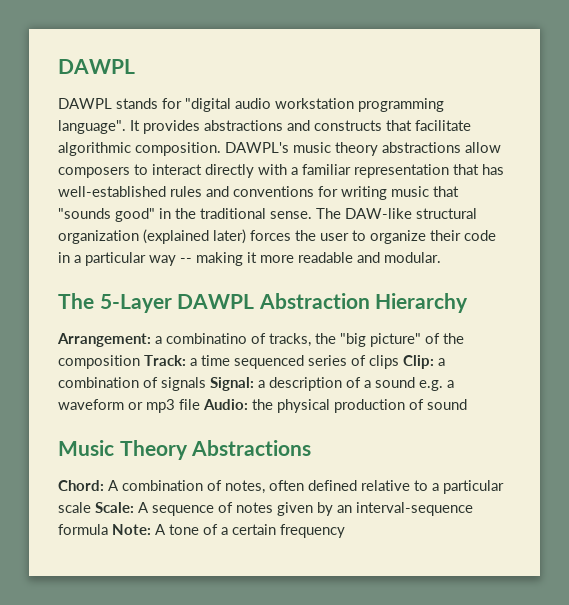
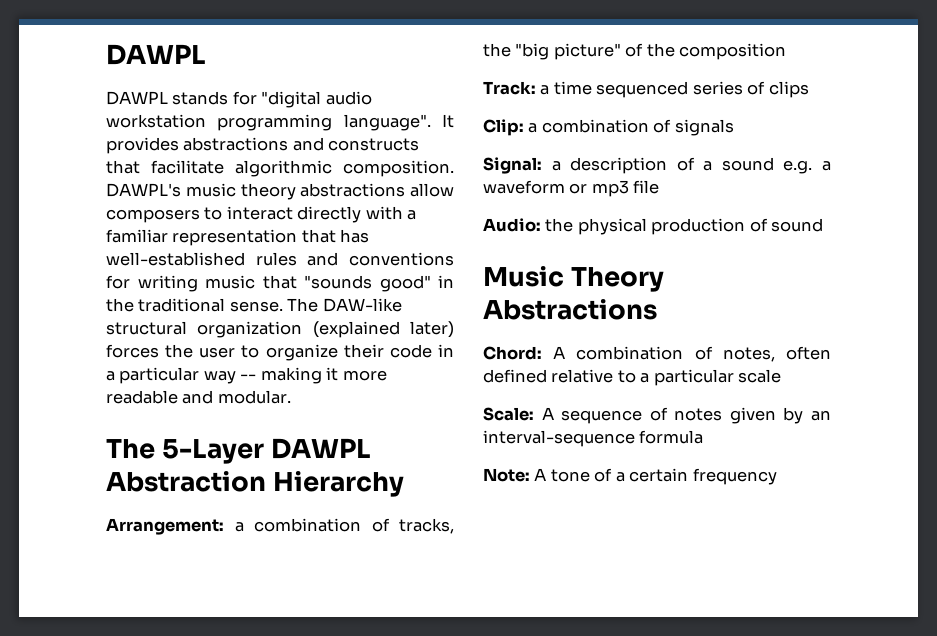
[166,333,247,344] combinatino -> [254,518,361,532] combination
(140, 362) none -> (787, 51) //
(399, 362) none -> (809, 89) //
(206, 384) none -> (734, 127) //
(200, 404) none -> (660, 187) //
(91, 507) none -> (782, 376) //
(108, 529) none -> (704, 437) //

